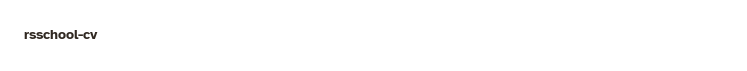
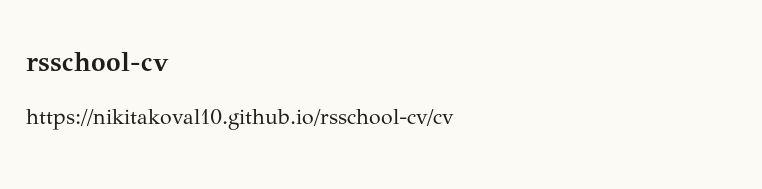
(98, 34) none -> [26,109,454,130] // https://nikitakoval10.github.io/rsschool-cv/cv

